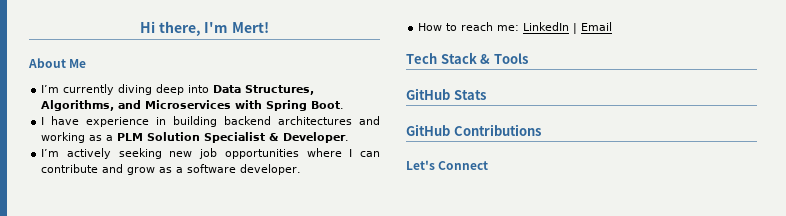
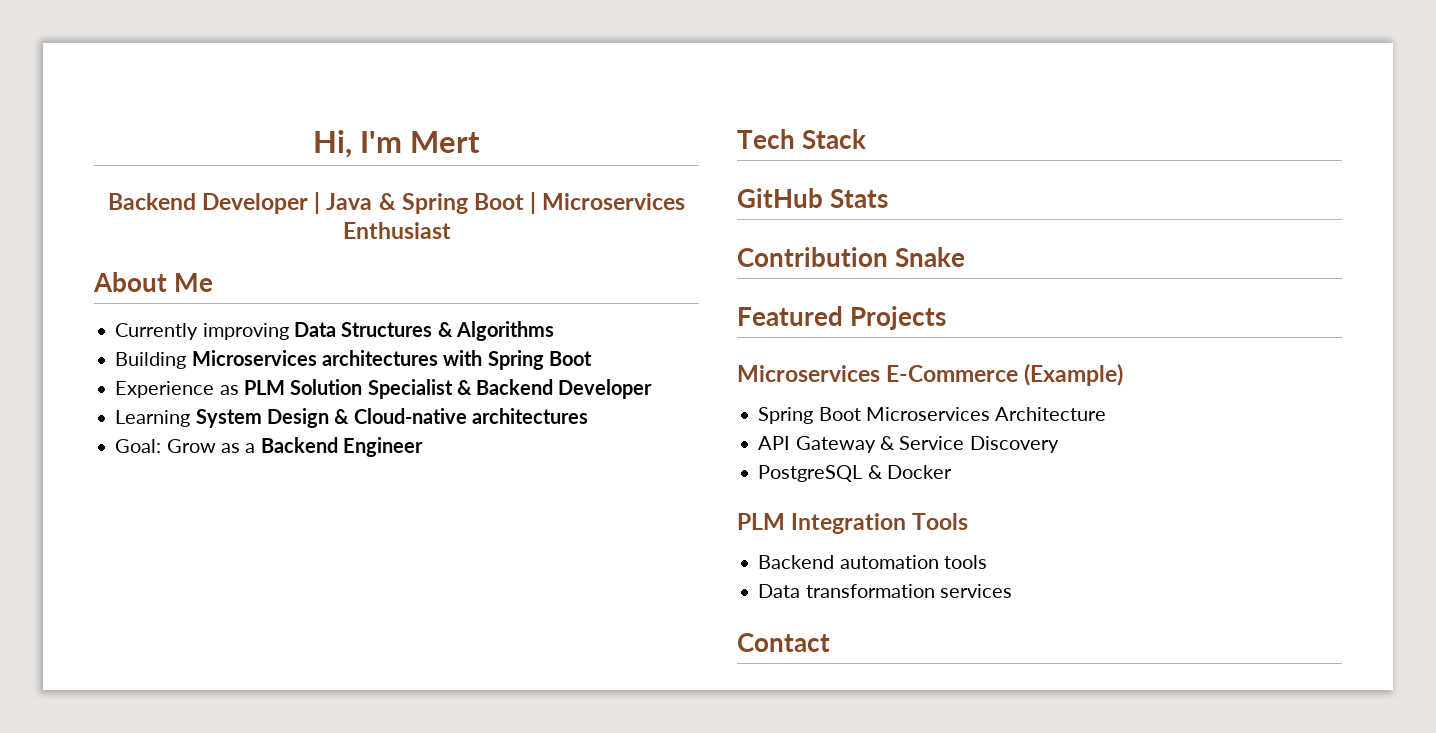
[139,21,270,36] [28,58,87,68] [41,84,315,95] [41,100,345,111] [41,116,380,127] [41,132,350,143] [41,148,381,159] [41,164,302,175] [418,22,613,34] Hi there, I'm Mert! // About Me // I’m currently diving deep into Data Structures, Algorithms, and Microservices with Spring Boot. // I have experience in building backend architectures and working as a PLM Solution Specialist & Developer. // I’m actively seeking new job opportunities where I can contribute and grow as a software developer. // How to reach me: LinkedIn | Email -> [312,130,481,158] [108,192,685,214] [342,222,451,239] [93,272,214,292] [115,321,554,341] [115,350,592,370] [115,379,653,399] [115,408,588,428] [115,437,423,457] Hi, I'm Mert // Backend Developer | Java & Spring Boot | Microservices Enthusiast // About Me // Currently improving Data Structures & Algorithms // Building Microservices architectures with Spring Boot // Experience as PLM Solution Specialist & Backend Developer // Learning System Design & Cloud-native architectures // Goal: Grow as a Backend Engineer
[480,53,528,64] & Tools -> (867, 139) none
[406,124,541,136] [406,160,489,170] GitHub Contributions // Let's Connect -> [737,247,966,267] [737,306,947,330] [737,363,1124,386] [758,407,1107,424] [758,436,1059,453] [758,465,952,482] [737,513,969,534] [758,555,987,569] [758,584,1012,598] [737,633,830,652] Contribution Snake // Featured Projects // Microservices E-Commerce (Example) // Spring Boot Microservices Architecture // API Gateway & Service Discovery // PostgreSQL & Docker // PLM Integration Tools // Backend automation tools // Data transformation services // Contact

